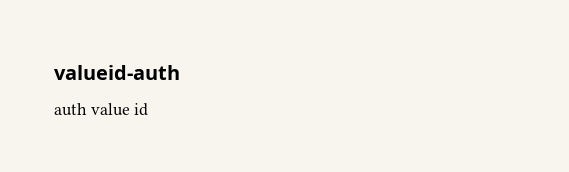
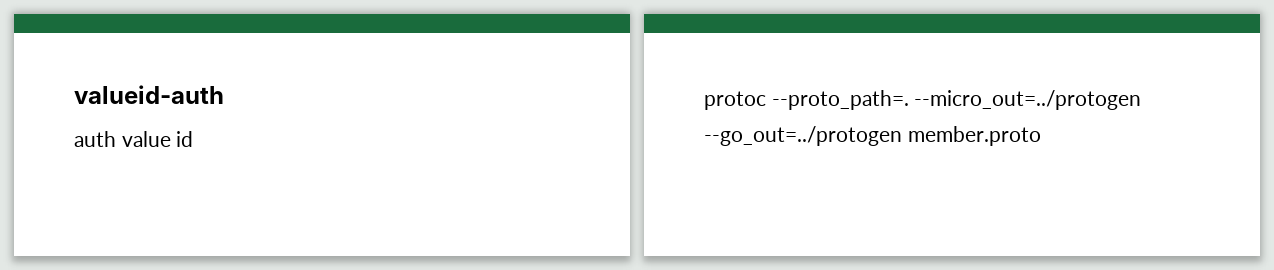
(149, 109) none -> [704,90,1142,110] [704,126,1041,146] // protoc --proto_path=. --micro_out=../protogen --go_out=../protogen member.proto

